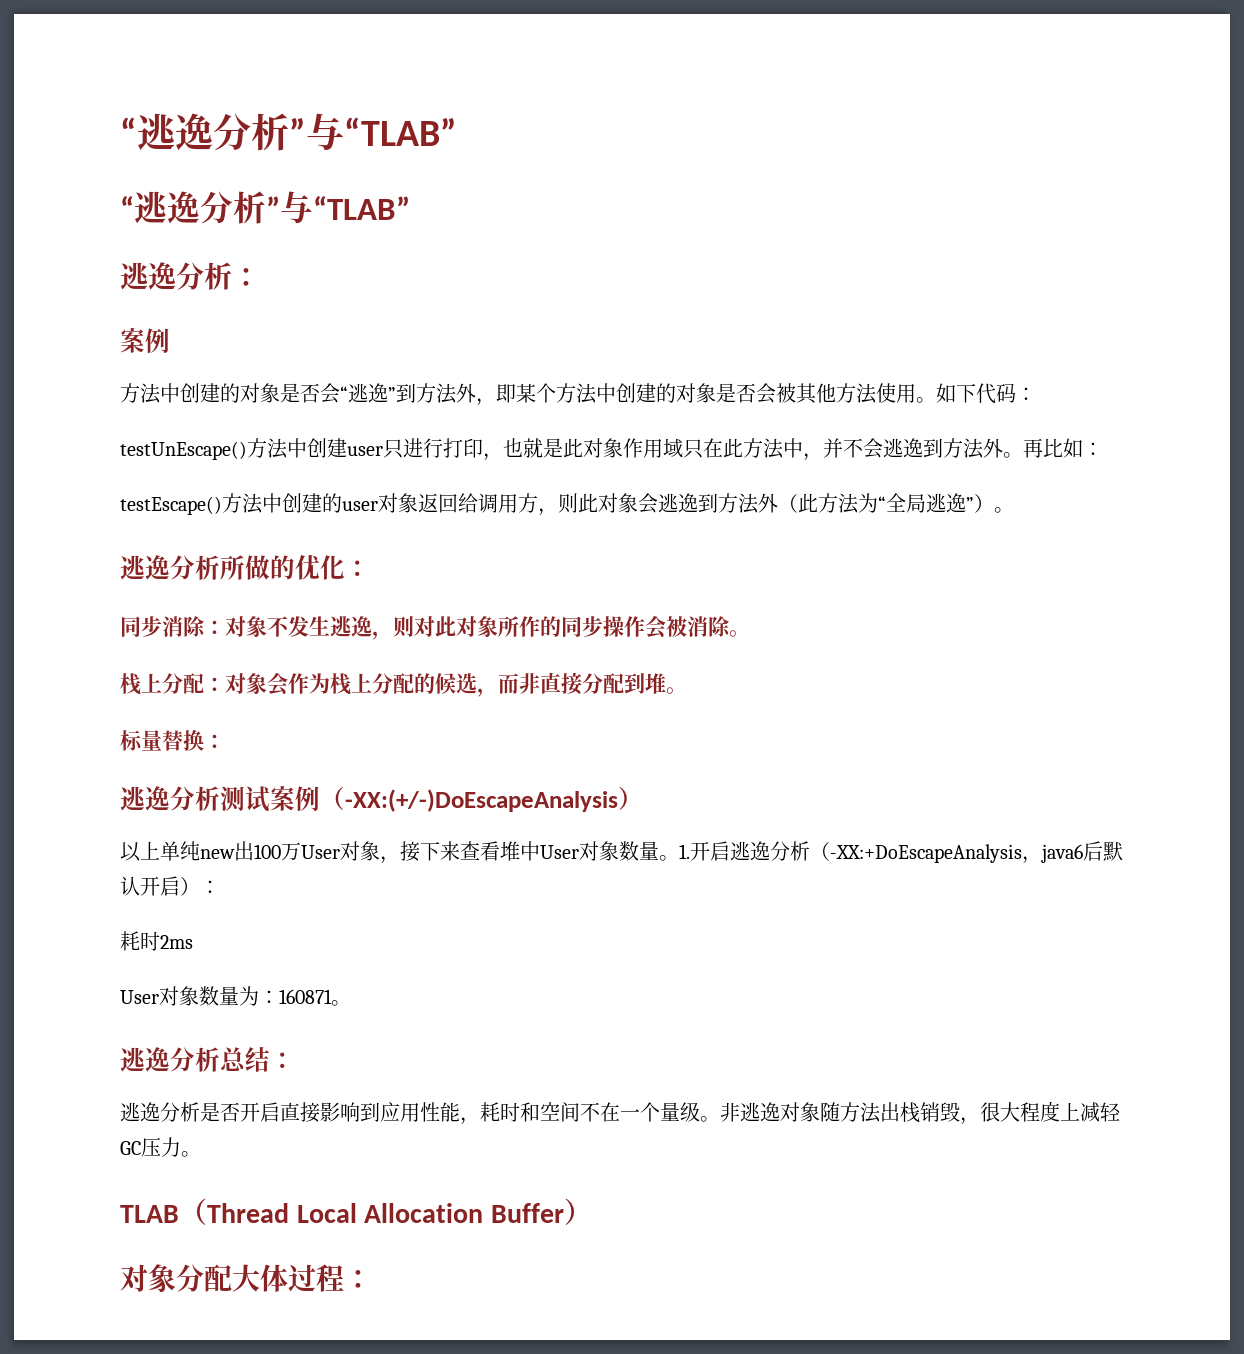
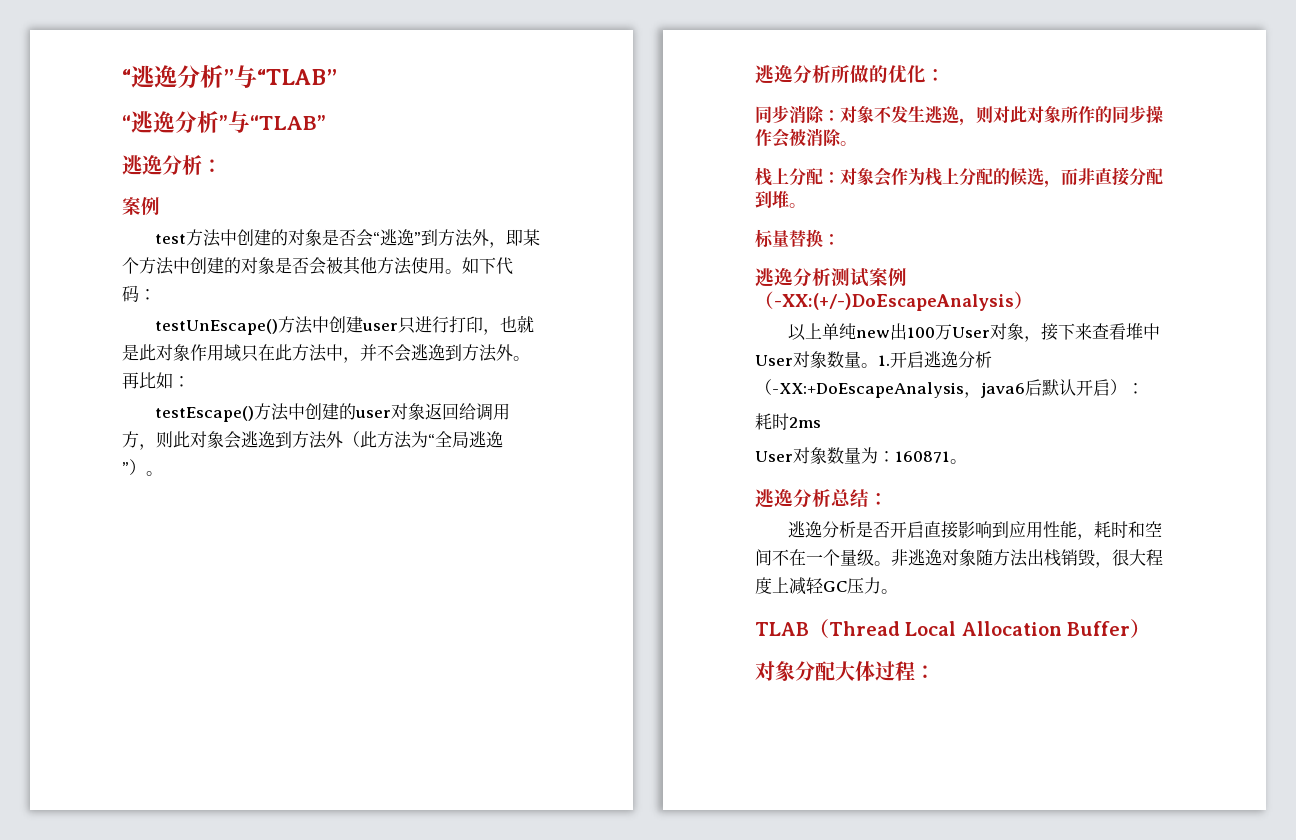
(170, 340) none -> [155,234,187,244] test

